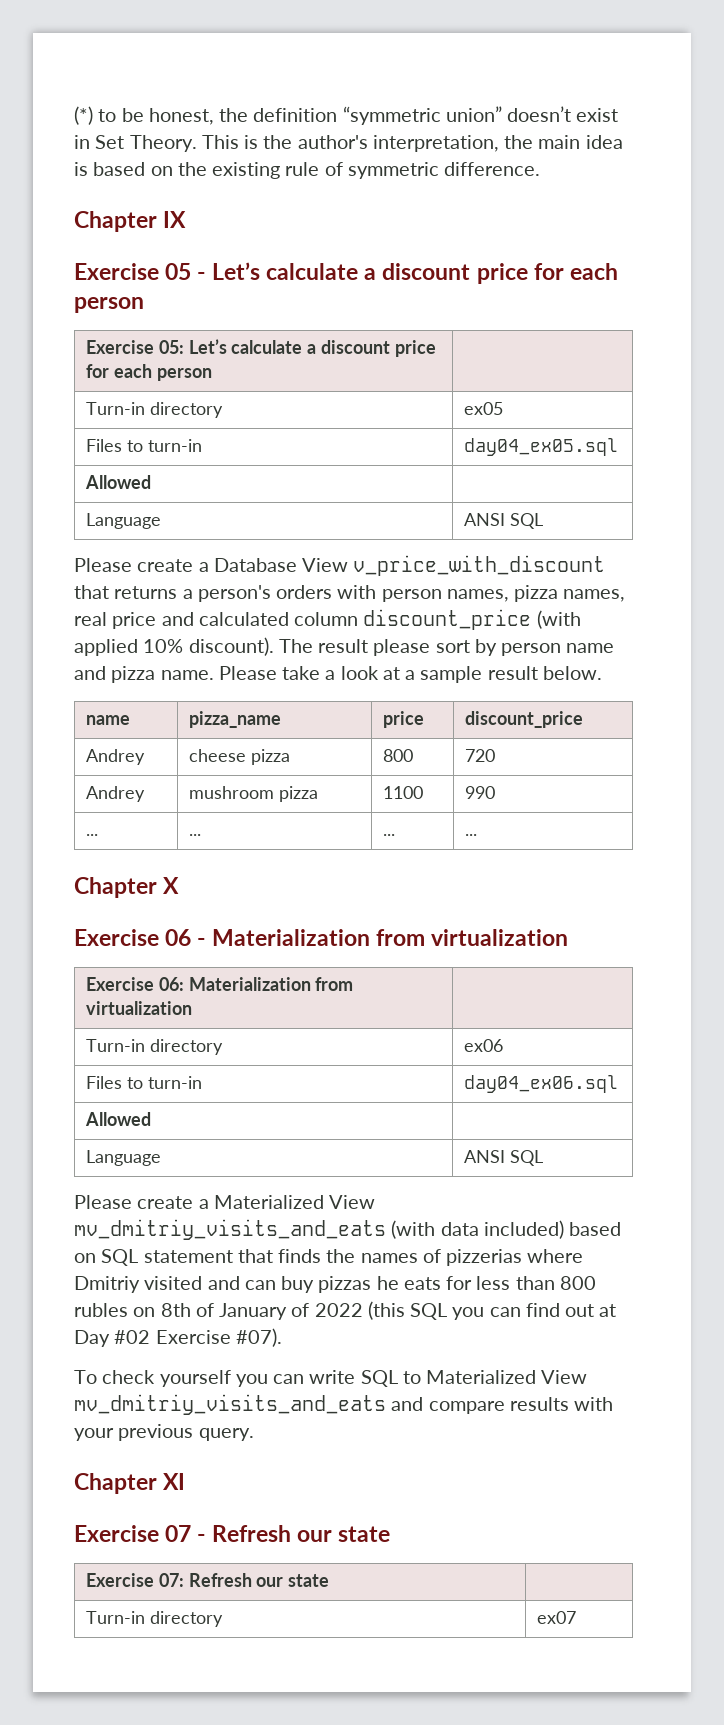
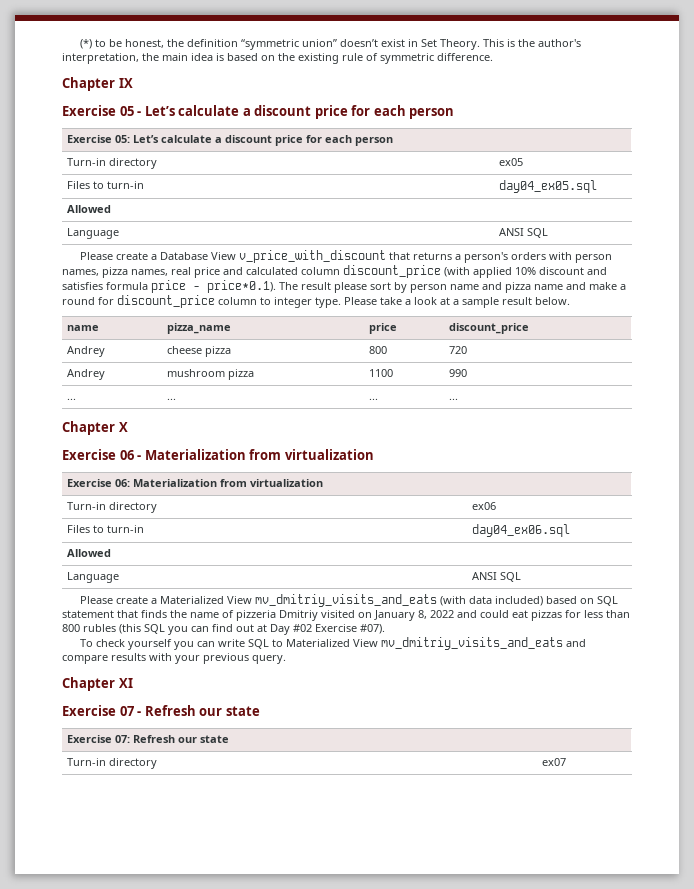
[188,637,274,656] discount). -> [539,267,607,275] [62,280,276,293] discount and satisfies formula price - price*0.1).
[160,670,214,680] name. -> [534,282,626,290] [62,295,341,308] name and make a round for discount_price column to integer type.
[360,1249,584,1266] [74,1276,441,1293] names of pizzerias where Dmitriy visited and can buy pizzas he eats -> [190,610,562,621] name of pizzeria Dmitriy visited on January 8, 2022 and could eat pizzas
[133,1303,363,1320] on 8th of January of 2022 -> (116, 628) none

